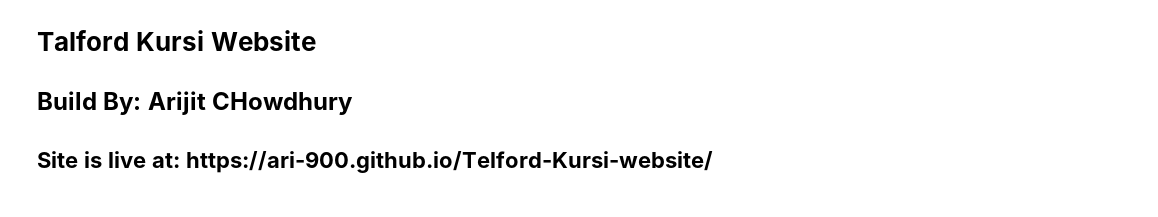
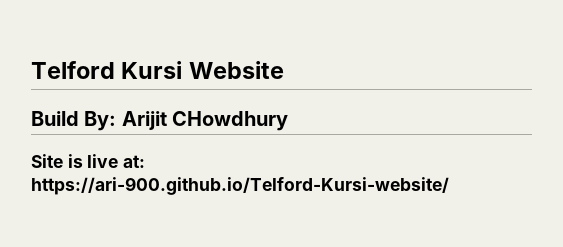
[37,30,129,51] Talford -> [31,61,115,79] Telford

